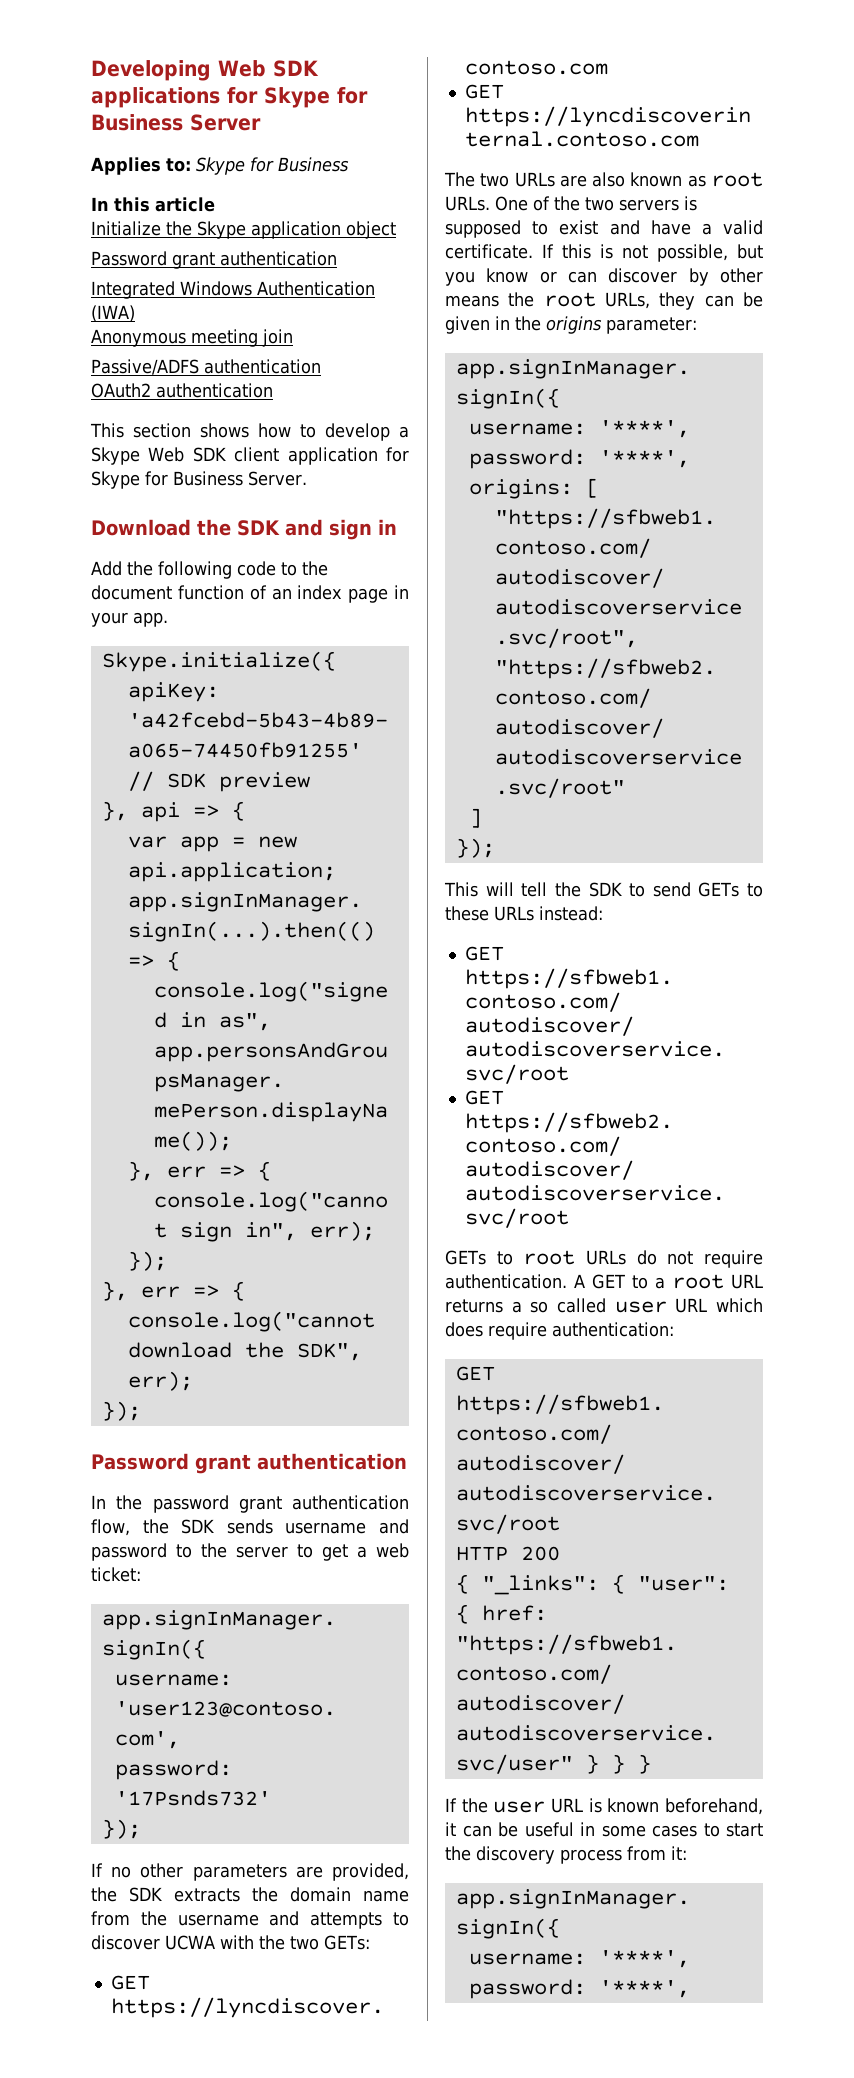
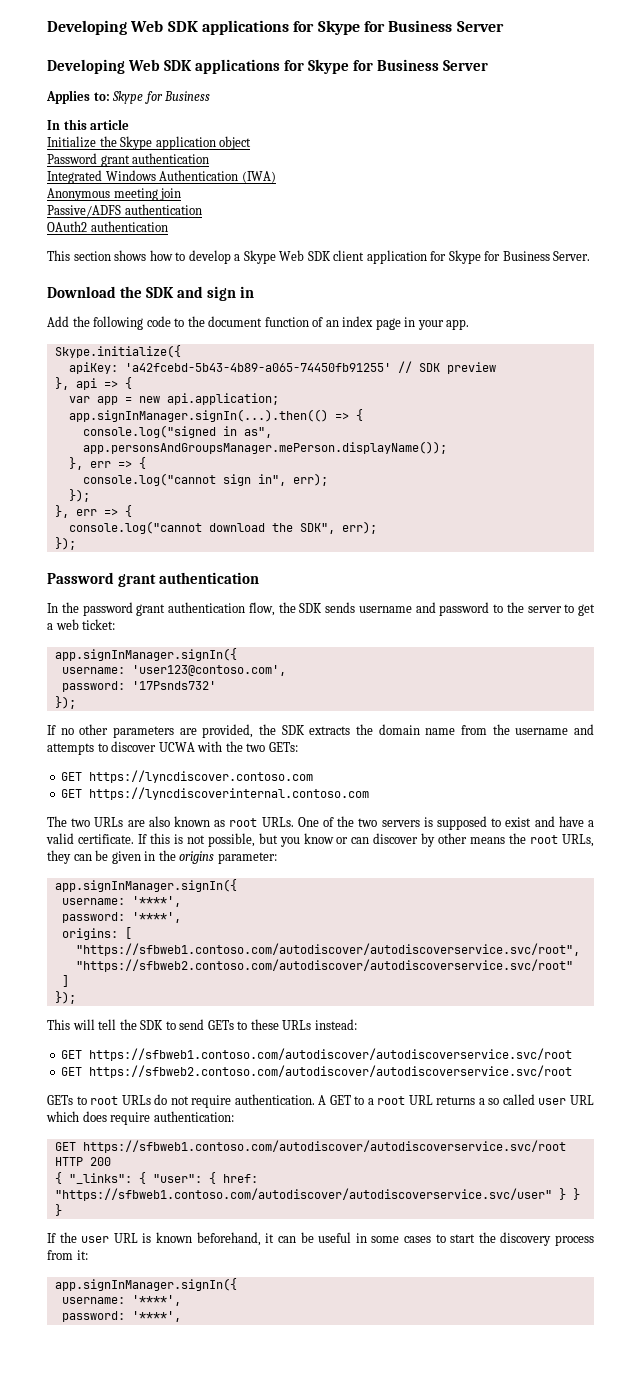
[91,60,319,81] [91,87,368,108] [91,114,261,131] Developing Web SDK applications for Skype for Business Server -> [47,20,504,35] [47,59,489,74] Developing Web SDK applications for Skype for Business Server // Developing Web SDK applications for Skype for Business Server

